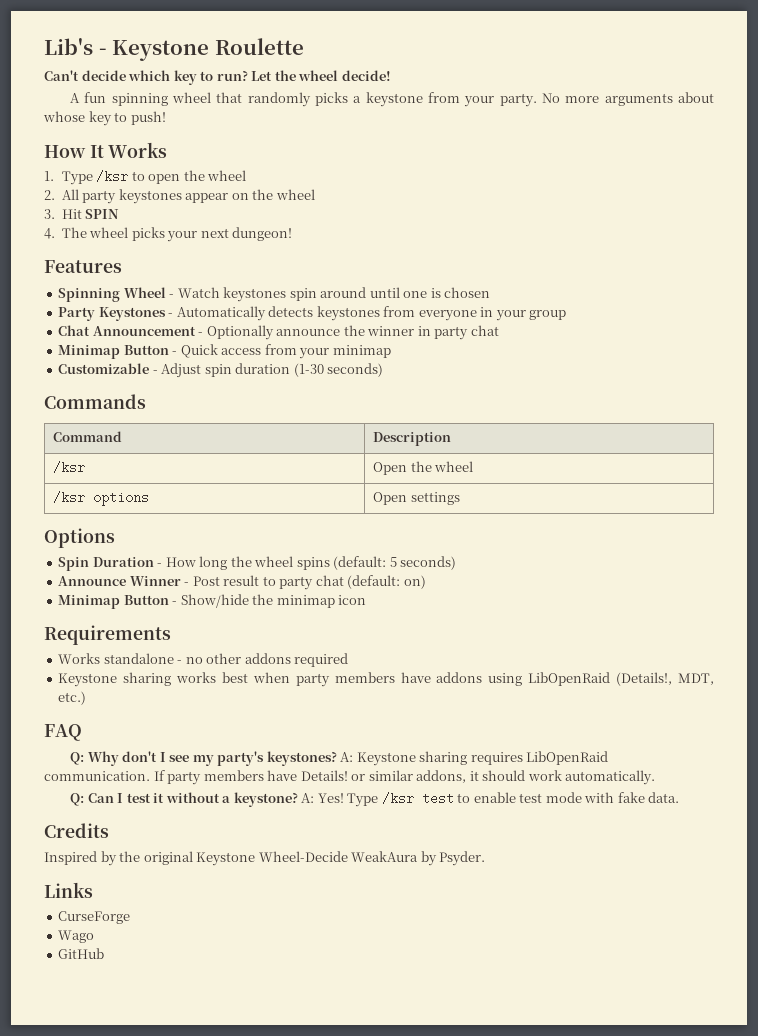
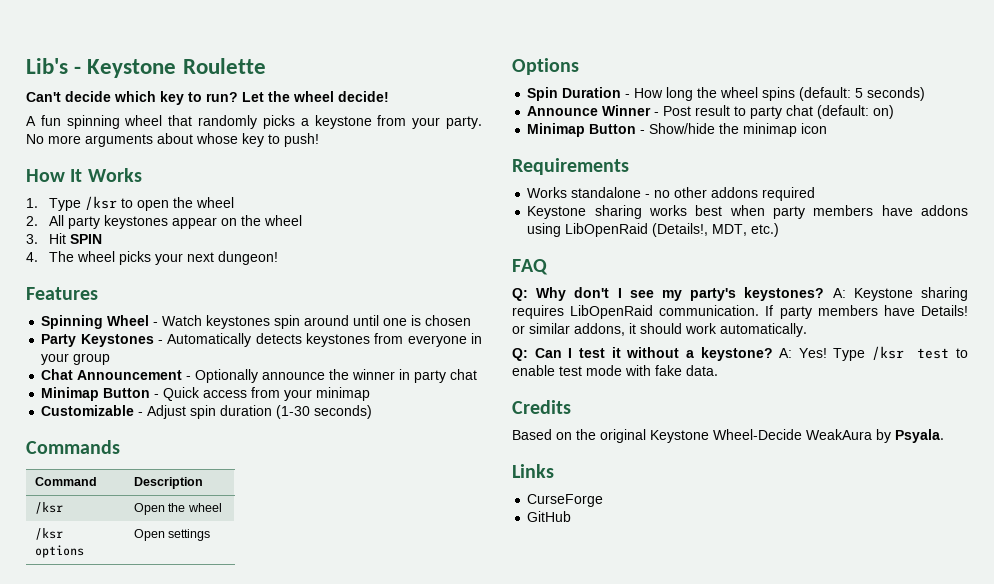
[44,851,117,866] Inspired by -> [512,429,572,440] Based on
[439,851,486,866] Psyder. -> [895,429,944,443] Psyala.
[58,930,95,943] // Wago -> (604, 500) none

